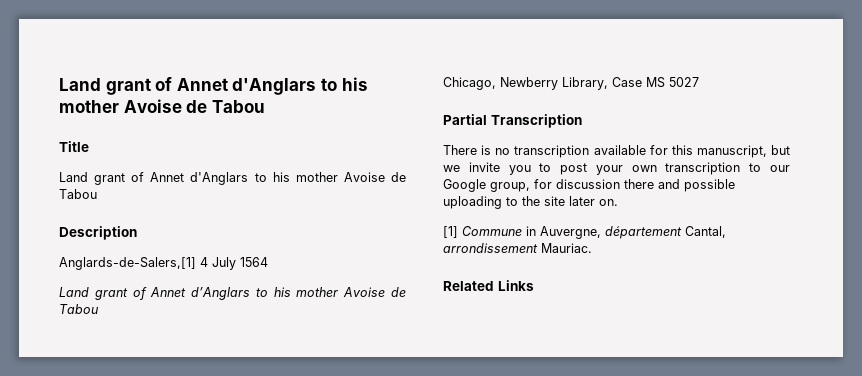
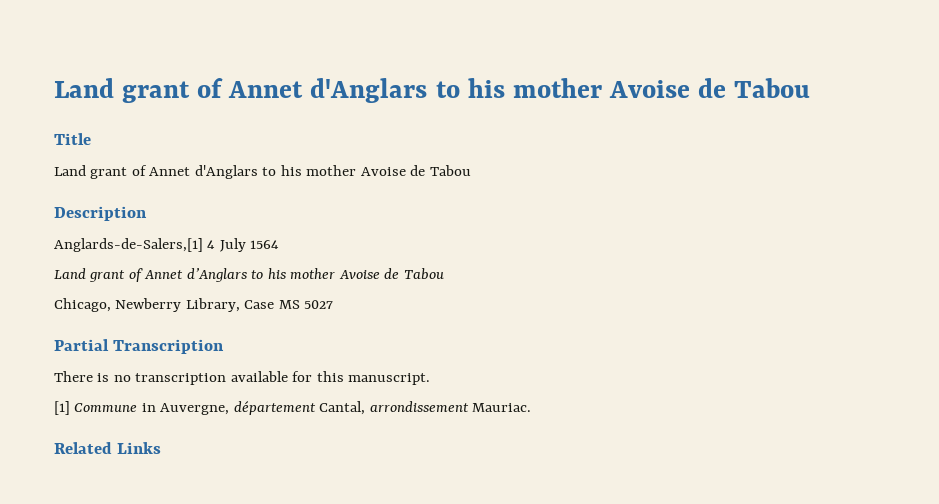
[696,145,790,158] [443,162,790,175] [443,179,735,192] [443,196,618,209] manuscript, but we invite you to post your own transcription to our Google group, for discussion there and possible uploading to the site later on. -> [348,373,431,385] manuscript.

